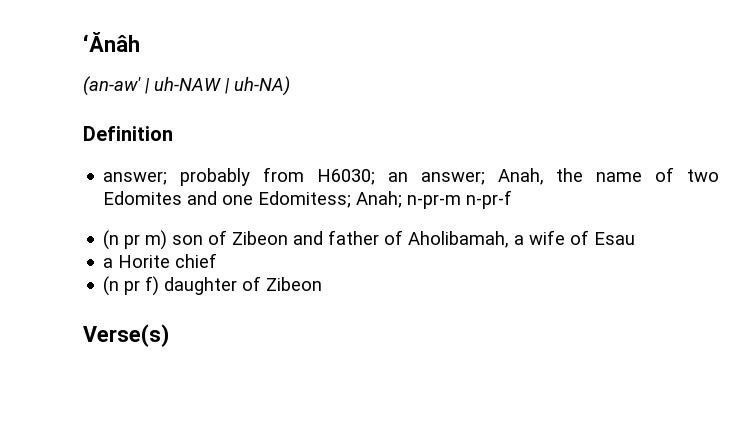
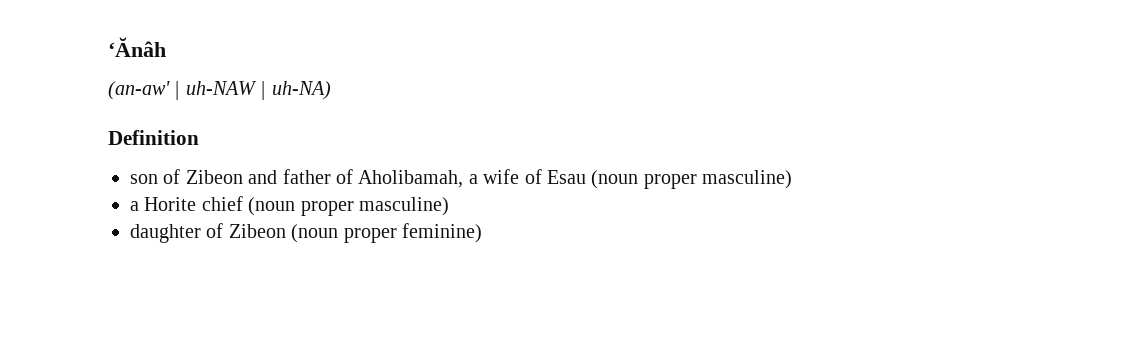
[103,167,719,186] [103,190,513,209] [103,230,168,250] answer; probably from H6030; an answer; Anah, the name of two Edomites and one Edomitess; Anah; n-pr-m n-pr-f // (n pr m) -> (199, 137) none
(636, 238) none -> [591,170,793,189] (noun proper masculine)
[103,276,160,296] // (n pr f) -> [248,197,449,216] (noun proper masculine) //
[83,324,169,347] // Verse(s) -> [291,223,482,243] (noun proper feminine)

